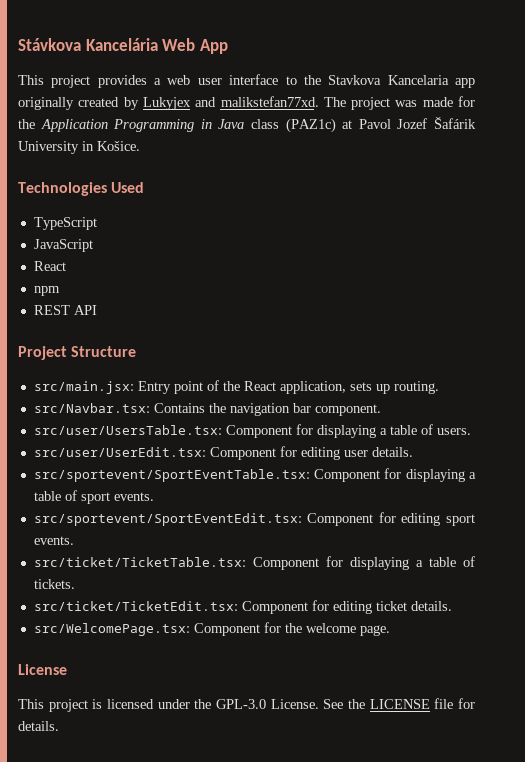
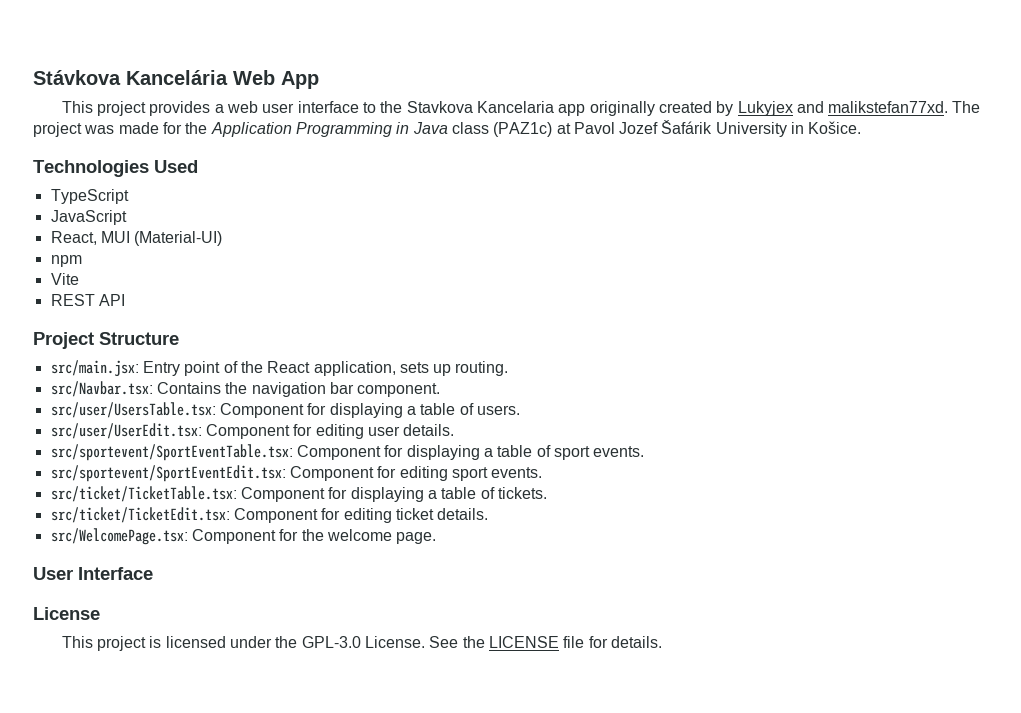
[33,261,66,271] React -> [50,231,223,246] React, MUI (Material-UI)
(60, 291) none -> [50,273,79,285] // Vite
(390, 630) none -> [33,567,153,580] // User Interface

